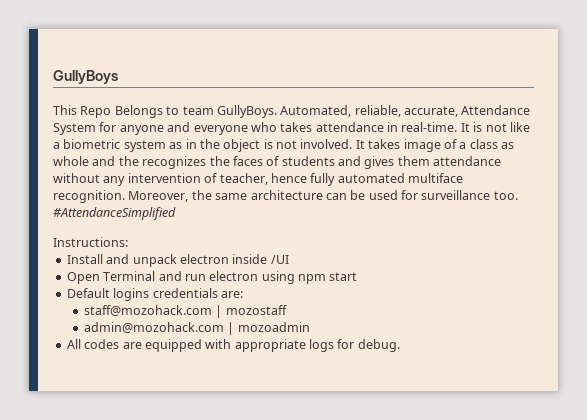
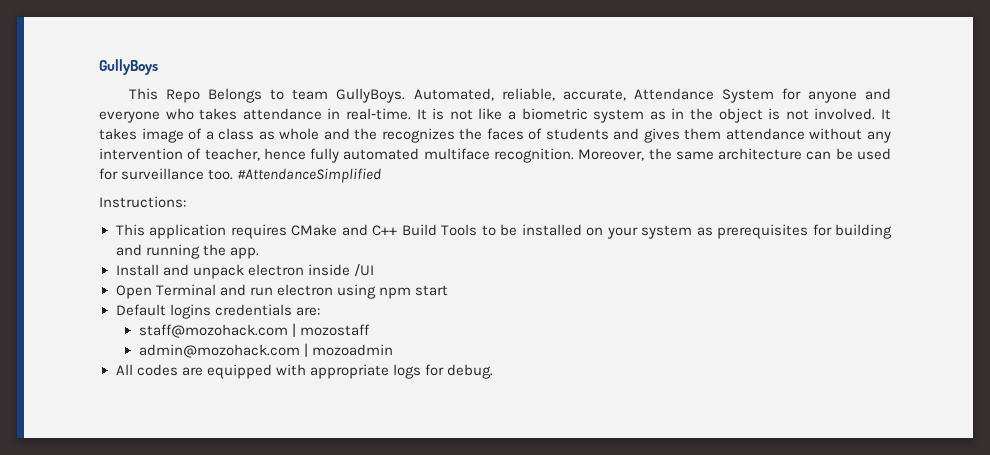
(128, 242) none -> [115,224,892,239] [115,244,259,259] // This application requires CMake and C++ Build Tools to be installed on your system as prerequisites for building and running the app.

